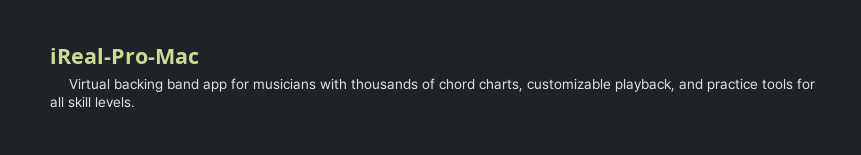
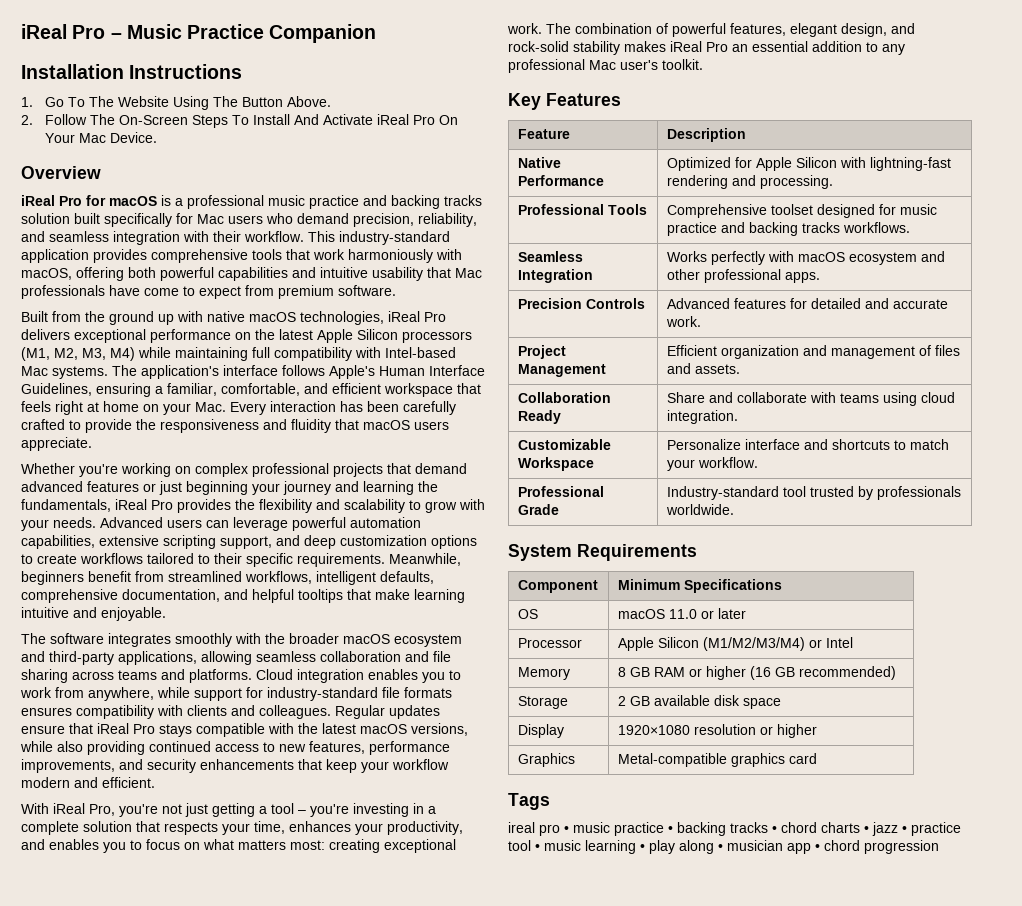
[50,48,199,64] [69,78,816,92] [50,96,135,108] iReal-Pro-Mac // Virtual backing band app for musicians with thousands of chord charts, customizable playback, and practice tools for all skill levels. -> [21,24,377,43] [21,64,243,79] [21,96,331,110] [21,114,458,128] [44,132,157,143] [21,166,101,179] [21,195,482,209] [21,213,477,227] [21,231,450,245] [21,249,462,263] [21,267,482,281] [21,285,396,299] [21,311,446,325] [21,329,472,343] [21,347,456,361] [21,365,485,379] [21,383,481,397] [21,401,456,415] [21,419,449,433] [21,437,92,451] [21,463,467,477] [21,481,438,495] [21,499,485,513] [21,517,421,531] [21,535,477,549] [21,553,461,567] [21,571,434,585] [21,589,465,603] [21,607,166,621] [21,633,462,647] [21,651,451,665] [21,669,461,683] [20,687,452,701] [21,705,440,719] [21,723,468,737] [20,741,450,755] [21,759,449,773] [21,777,155,788] [21,803,436,817] [21,821,463,835] [21,839,456,853] [507,23,915,37] [508,41,905,55] [508,59,703,73] [508,93,621,110] [517,129,570,139] [666,128,746,142] [517,157,561,168] [517,175,604,186] [666,157,951,171] [666,175,833,189] [517,204,647,215] [666,204,937,218] [666,222,910,236] [517,251,583,262] [517,269,593,283] [666,251,945,265] [666,269,820,283] [517,298,645,309] [666,298,948,309] [665,316,701,327] [517,345,566,359] [517,364,606,377] [666,345,960,359] [666,363,740,374] [517,392,611,403] [517,410,561,424] [666,392,955,406] [666,410,738,424] [517,439,611,450] [517,457,594,471] [666,439,949,450] [666,457,758,471] [517,486,604,497] [517,504,559,515] [666,486,961,500] [665,504,734,515] [508,544,697,561] [517,580,598,593] [617,579,782,593] [517,609,538,619] [617,608,746,619] [517,638,582,648] [617,637,853,651] [517,667,570,680] [617,666,896,680] [517,696,568,709] [617,695,781,709] [517,724,564,738] [617,724,817,738] [517,753,575,767] [617,753,817,767] [508,793,550,810] [508,822,961,836] [508,840,939,854] iReal Pro – Music Practice Companion // Installation Instructions // 1. Go To The Website Using The Button Above. // 2. Follow The On-Screen Steps To Install And Activate iReal Pro On Your Mac Device. // Overview // iReal Pro for macOS is a professional music practice and backing tracks solution built specifically for Mac users who demand precision, reliability, and seamless integration with their workflow. This industry-standard application provides comprehensive tools that work harmoniously with macOS, offering both powerful capabilities and intuitive usability that Mac professionals have come to expect from premium software. // Built from the ground up with native macOS technologies, iReal Pro delivers exceptional performance on the latest Apple Silicon processors (M1, M2, M3, M4) while maintaining full compatibility with Intel-based Mac systems. The application's interface follows Apple's Human Interface Guidelines, ensuring a familiar, comfortable, and efficient workspace that feels right at home on your Mac. Every interaction has been carefully crafted to provide the responsiveness and fluidity that macOS users appreciate. // Whether you're working on complex professional projects that demand advanced features or just beginning your journey and learning the fundamentals, iReal Pro provides the flexibility and scalability to grow with your needs. Advanced users can leverage powerful automation capabilities, extensive scripting support, and deep customization options to create workflows tailored to their specific requirements. Meanwhile, beginners benefit from streamlined workflows, intelligent defaults, comprehensive documentation, and helpful tooltips that make learning intuitive and enjoyable. // The software integrates smoothly with the broader macOS ecosystem and third-party applications, allowing seamless collaboration and file sharing across teams and platforms. Cloud integration enables you to work from anywhere, while support for industry-standard file formats ensures compatibility with clients and colleagues. Regular updates ensure that iReal Pro stays compatible with the latest macOS versions, while also providing continued access to new features, performance improvements, and security enhancements that keep your workflow modern and efficient. // With iReal Pro, you're not just getting a tool – you're investing in a complete solution that respects your time, enhances your productivity, and enables you to focus on what matters most: creating exceptional work. The combination of powerful features, elegant design, and rock-solid stability makes iReal Pro an essential addition to any professional Mac user's toolkit. // Key Features // Feature | Description // Native Performance | Optimized for Apple Silicon with lightning-fast rendering and processing. // Professional Tools | Comprehensive toolset designed for music practice and backing tracks workflows. // Seamless Integration | Works perfectly with macOS ecosystem and other professional apps. // Precision Controls | Advanced features for detailed and accurate work. // Project Management | Efficient organization and management of files and assets. // Collaboration Ready | Share and collaborate with teams using cloud integration. // Customizable Workspace | Personalize interface and shortcuts to match your workflow. // Professional Grade | Industry-standard tool trusted by professionals worldwide. // System Requirements // Component | Minimum Specifications // OS | macOS 11.0 or later // Processor | Apple Silicon (M1/M2/M3/M4) or Intel // Memory | 8 GB RAM or higher (16 GB recommended) // Storage | 2 GB available disk space // Display | 1920×1080 resolution or higher // Graphics | Metal-compatible graphics card // Tags // ireal pro • music practice • backing tracks • chord charts • jazz • practice tool • music learning • play along • musician app • chord progression

